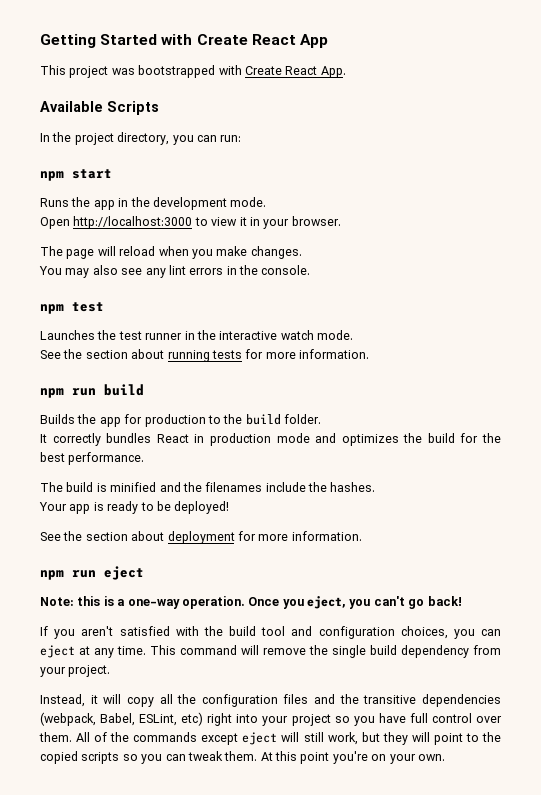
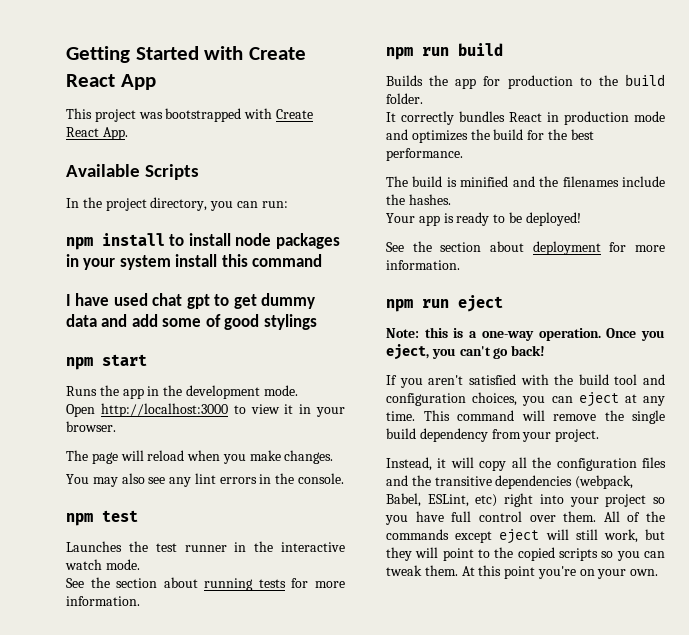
(242, 138) none -> [66,233,340,250] [66,254,323,270] [66,293,316,309] [66,314,317,330] // npm install to install node packages in your system install this command // I have used chat gpt to get dummy data and add some of good stylings

